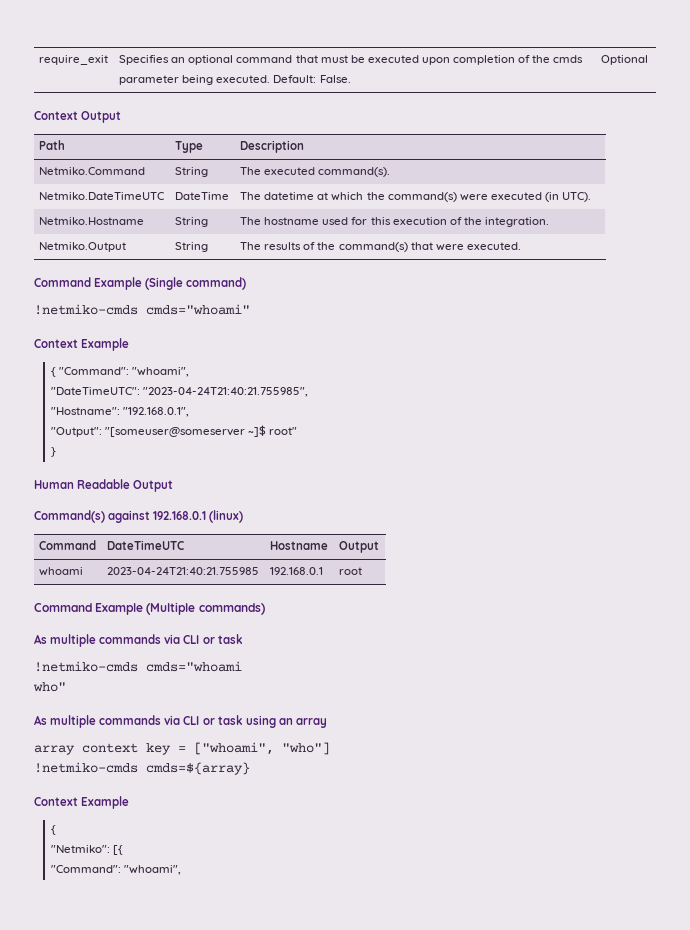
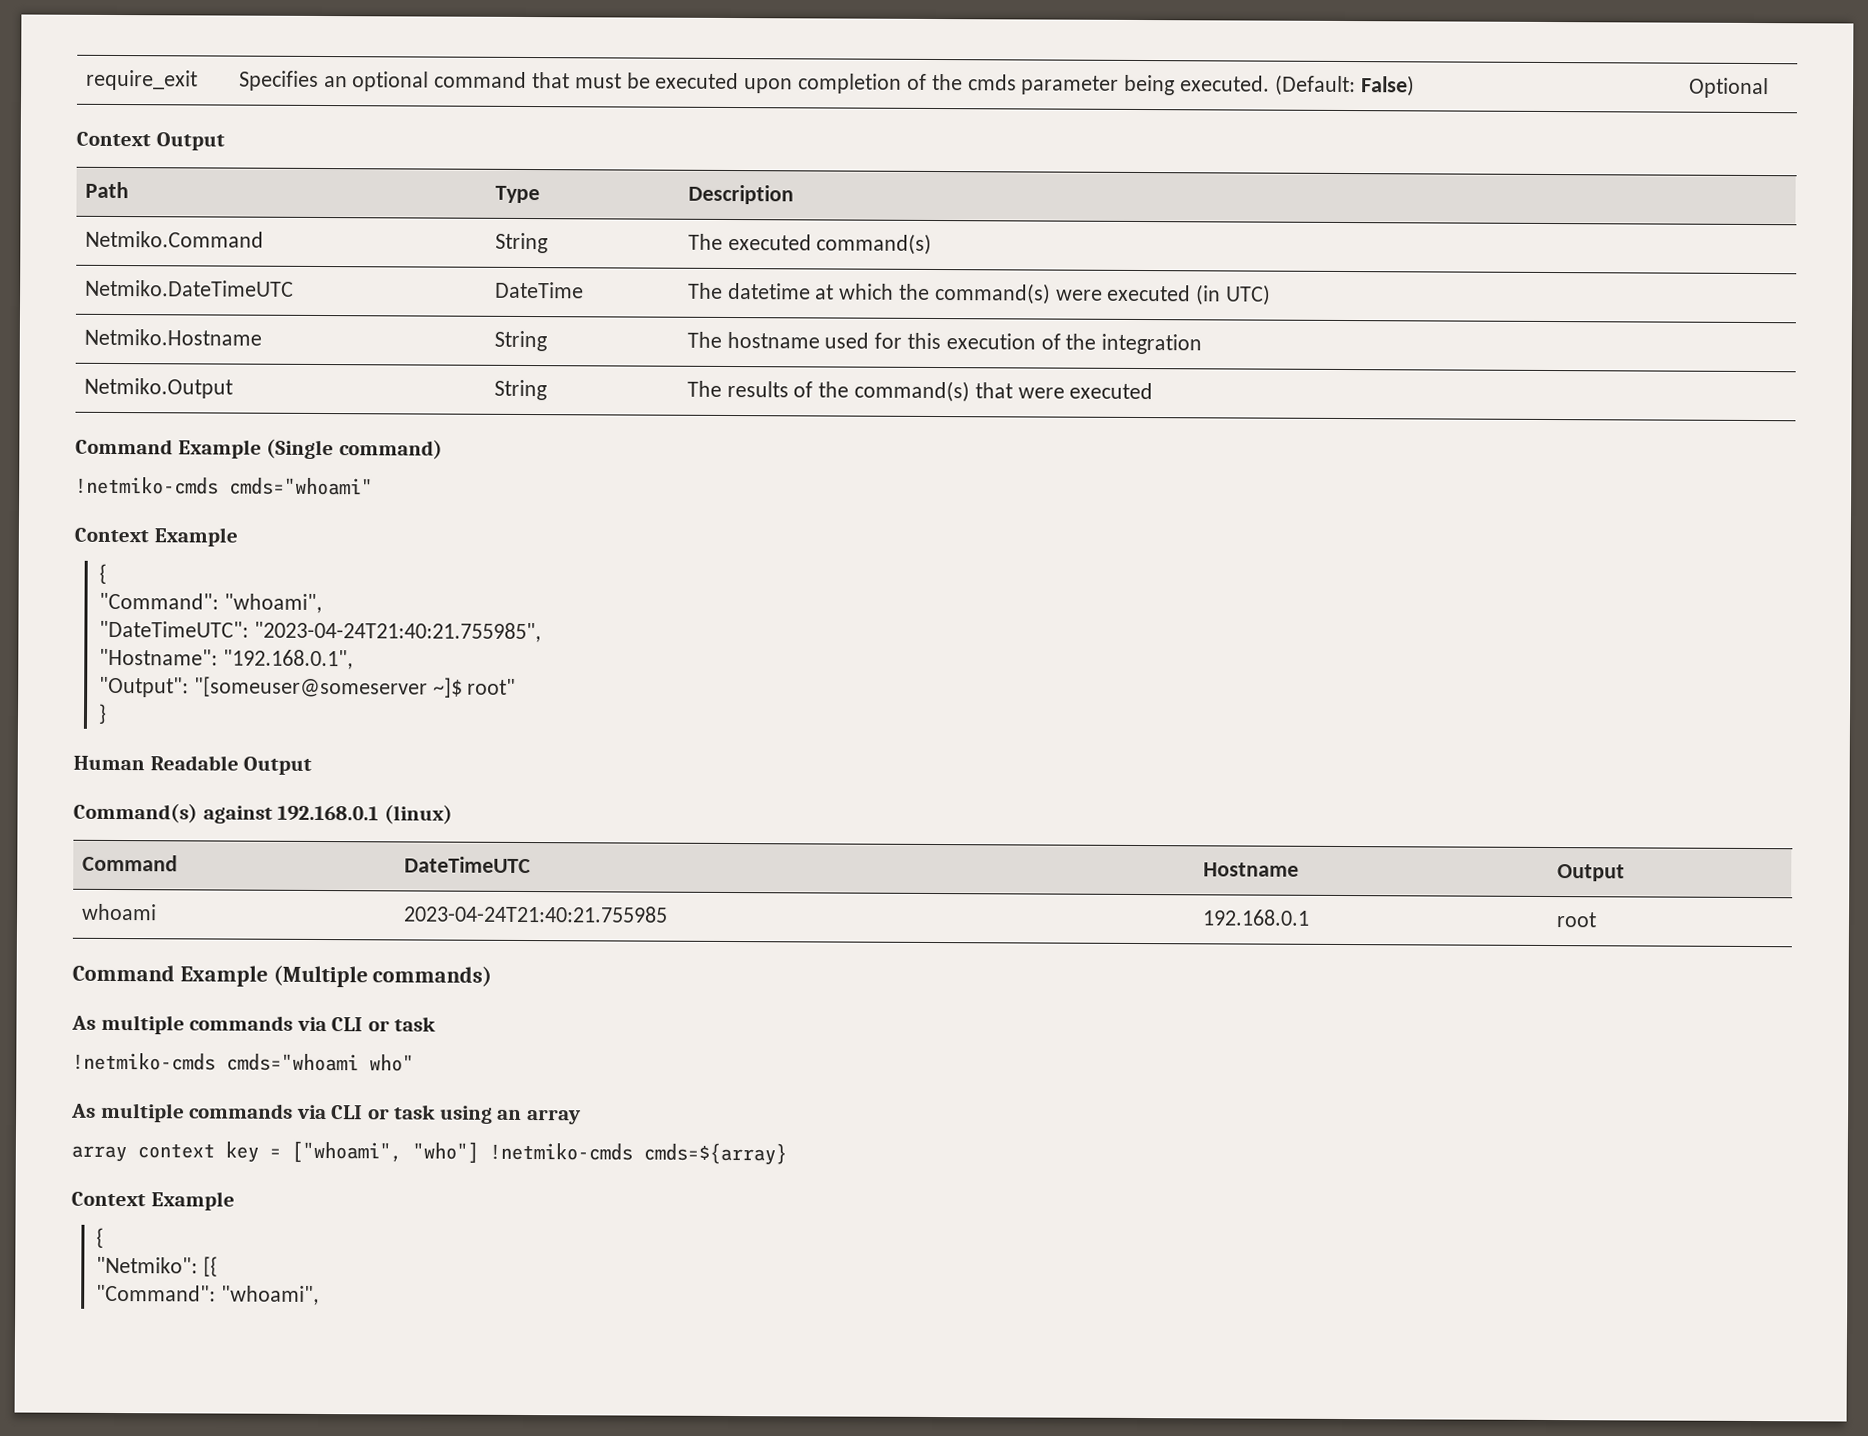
[273,75,351,83] Default: False. -> [1274,74,1415,97] (Default: False)
[318,167,391,177] command(s). -> [816,233,933,255] command(s)
[562,192,592,202] UTC). -> [1226,284,1272,306] UTC)
[484,217,549,227] integration. -> [1101,333,1203,355] integration
[466,242,521,250] executed. -> [1069,382,1154,400] executed
(56, 372) none -> (107, 573) //
(242, 666) // -> (359, 1062) none
(330, 748) // -> (479, 1152) none

